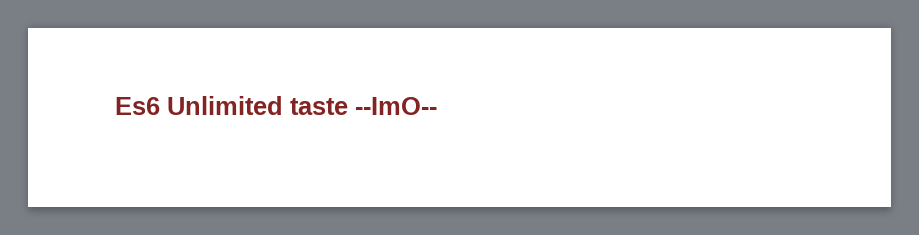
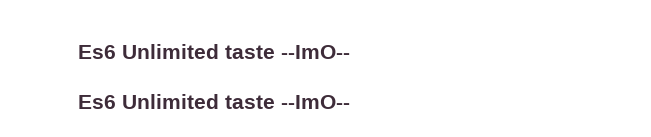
[115,96,437,115] Es6 Unlimited taste --ImO-- -> [78,44,350,59] [78,94,350,109] Es6 Unlimited taste --ImO-- // Es6 Unlimited taste --ImO--

